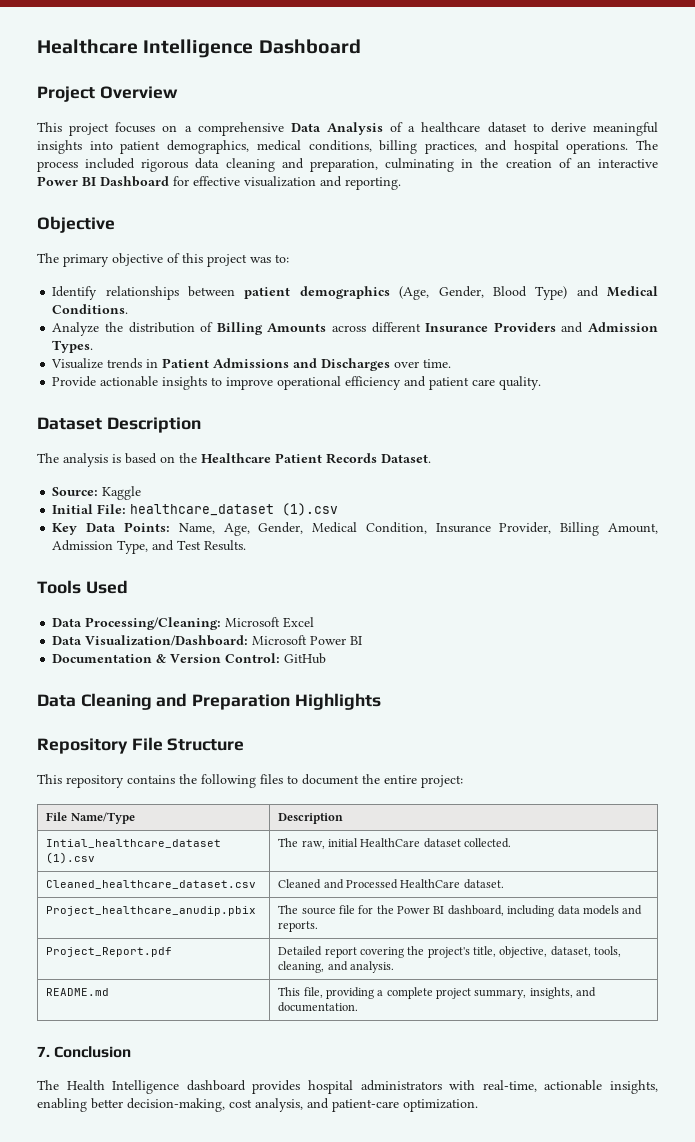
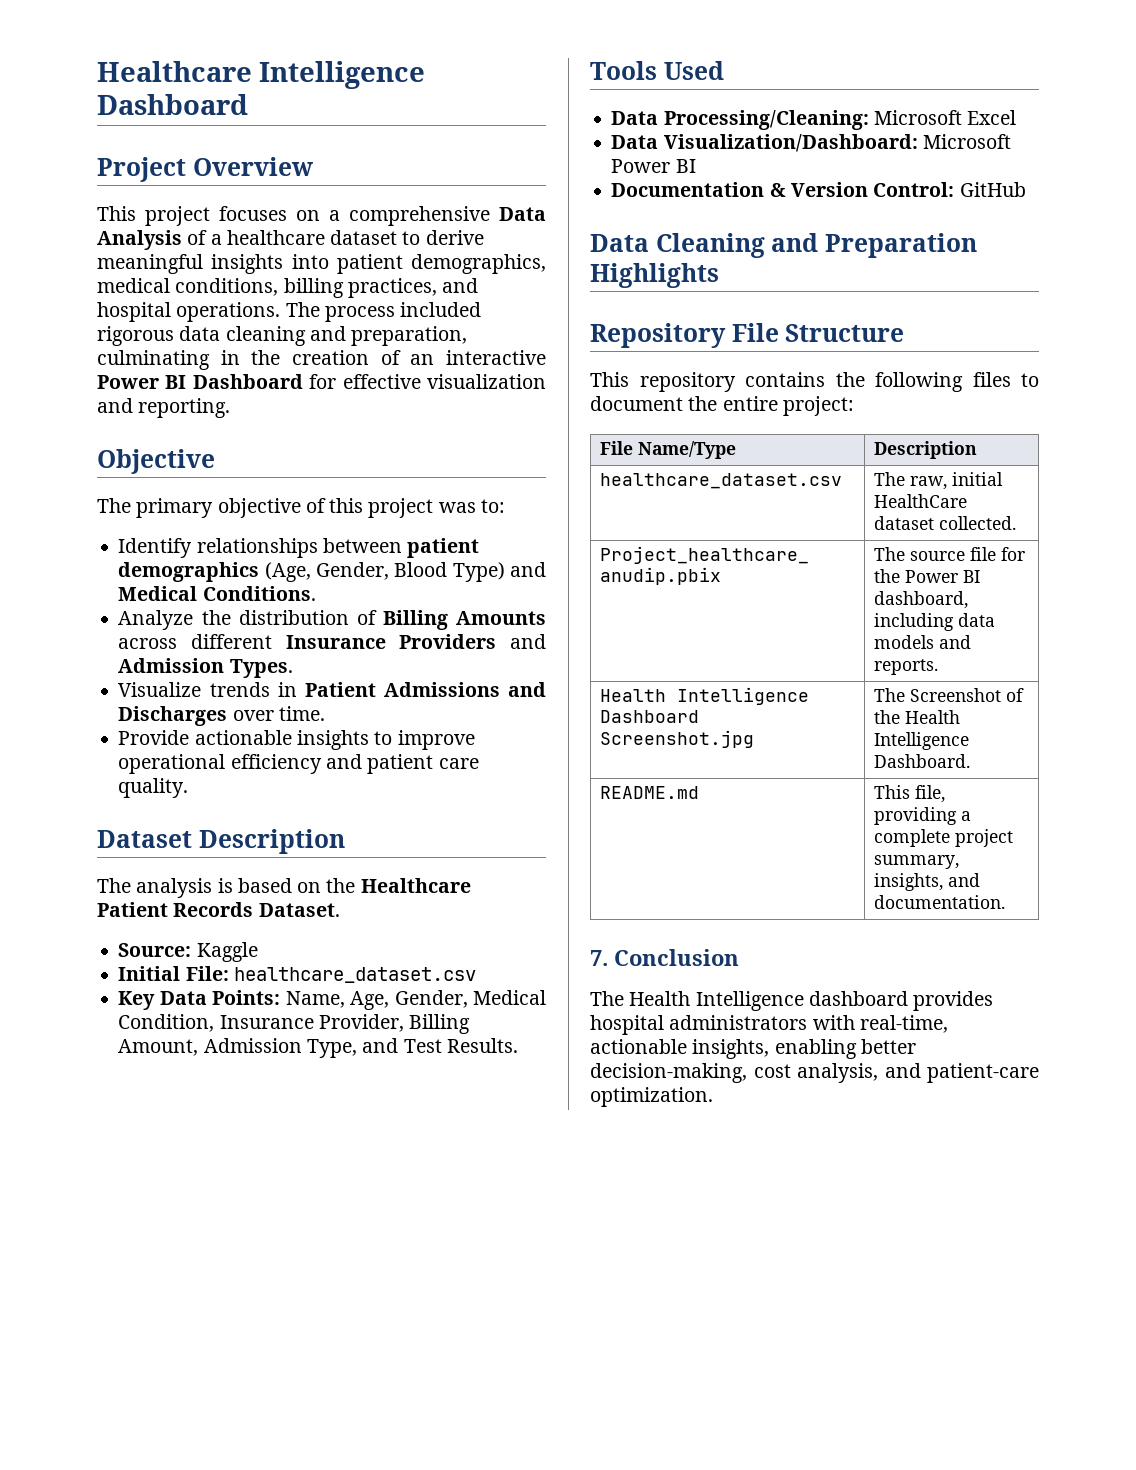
[130,503,339,516] healthcare_dataset (1).csv -> [233,967,476,983] healthcare_dataset.csv
[46,839,222,848] [46,852,96,864] Intial_healthcare_dataset (1).csv -> [599,473,842,489] healthcare_dataset.csv
[46,880,257,889] [278,879,504,889] // Cleaned_healthcare_dataset.csv | Cleaned and Processed HealthCare dataset. -> (1016, 523) none
[46,947,173,957] [278,946,622,958] [278,961,394,973] Project_Report.pdf | Detailed report covering the project's title, objective, dataset, tools, cleaning, and analysis. -> [599,687,809,705] [599,710,699,723] [599,730,754,748] [873,688,1024,702] [873,710,960,724] [873,732,969,750] [873,754,970,768] Health Intelligence Dashboard Screenshot.jpg | The Screenshot of the Health Intelligence Dashboard.

